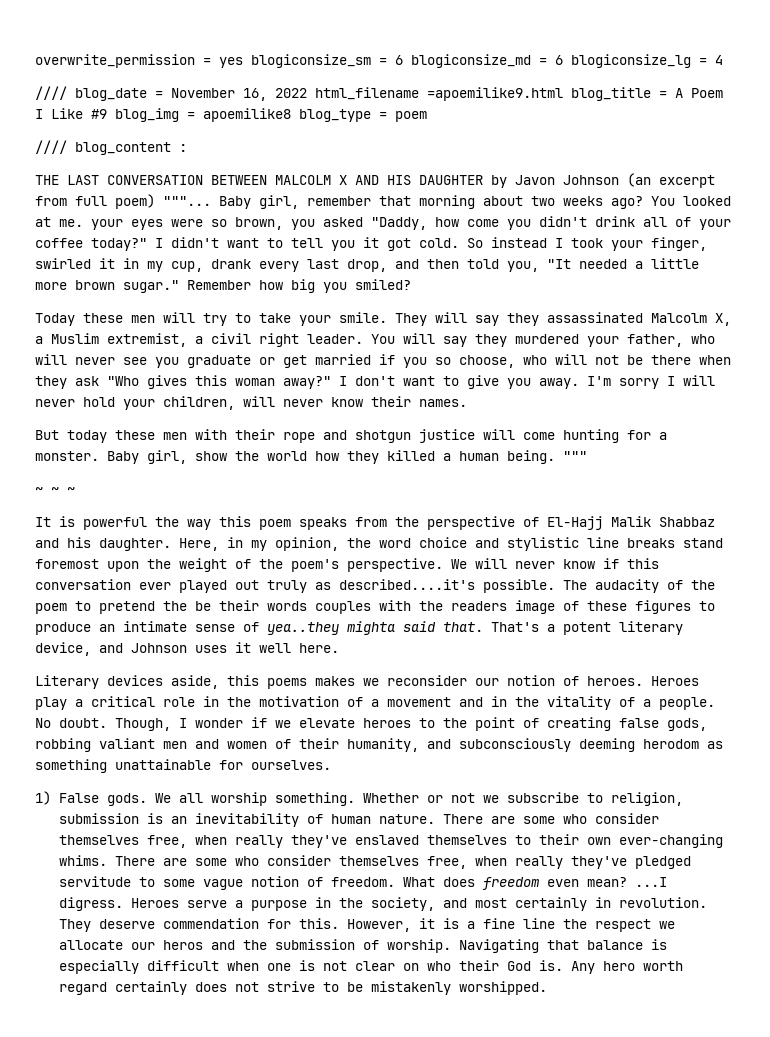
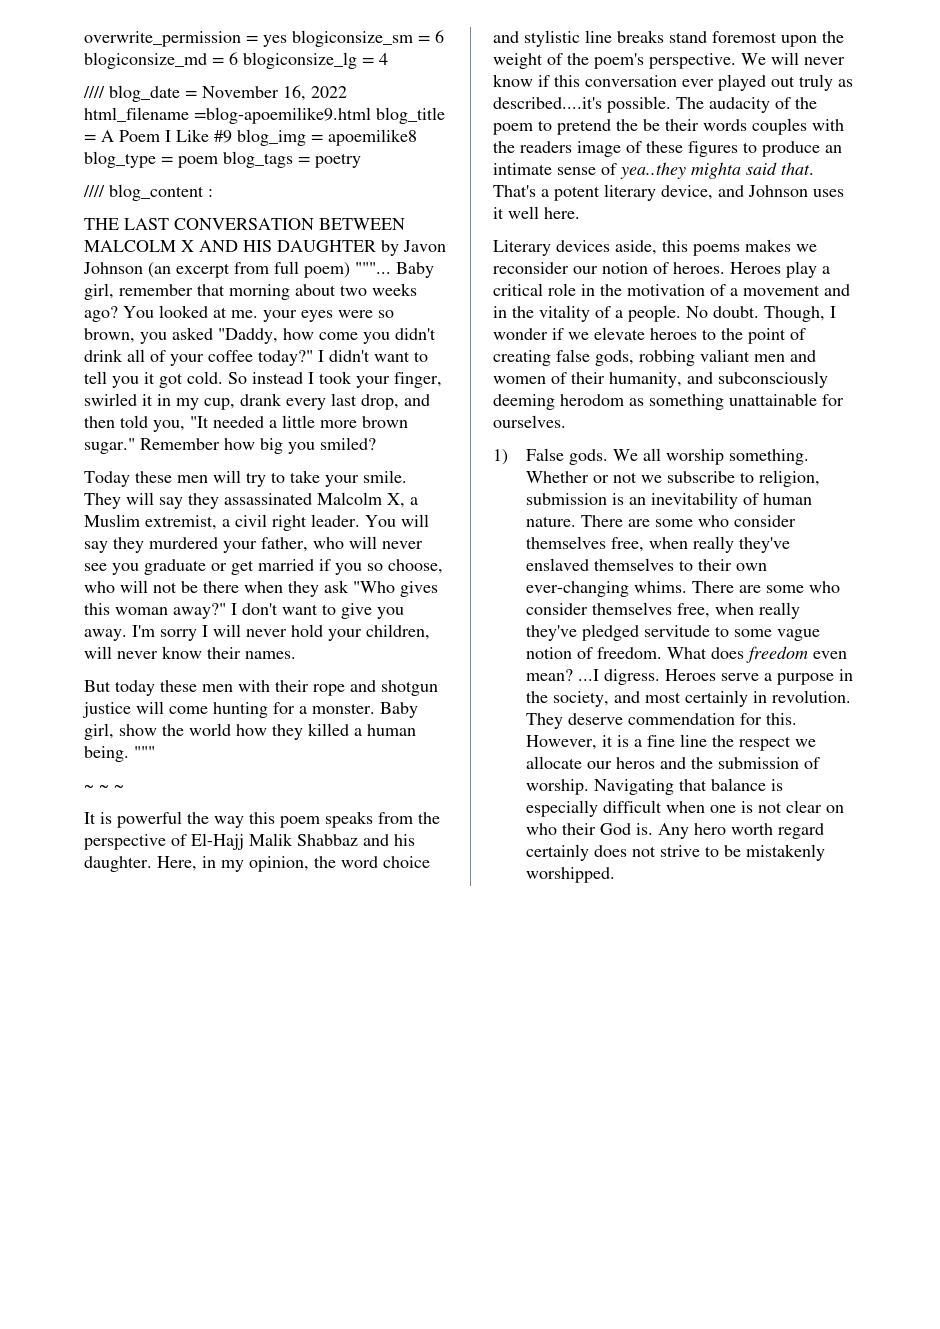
[427,87,563,101] =apoemilike9.html -> [194,107,371,124] =blog-apoemilike9.html
(427, 116) none -> [223,151,361,168] blog_tags = poetry

